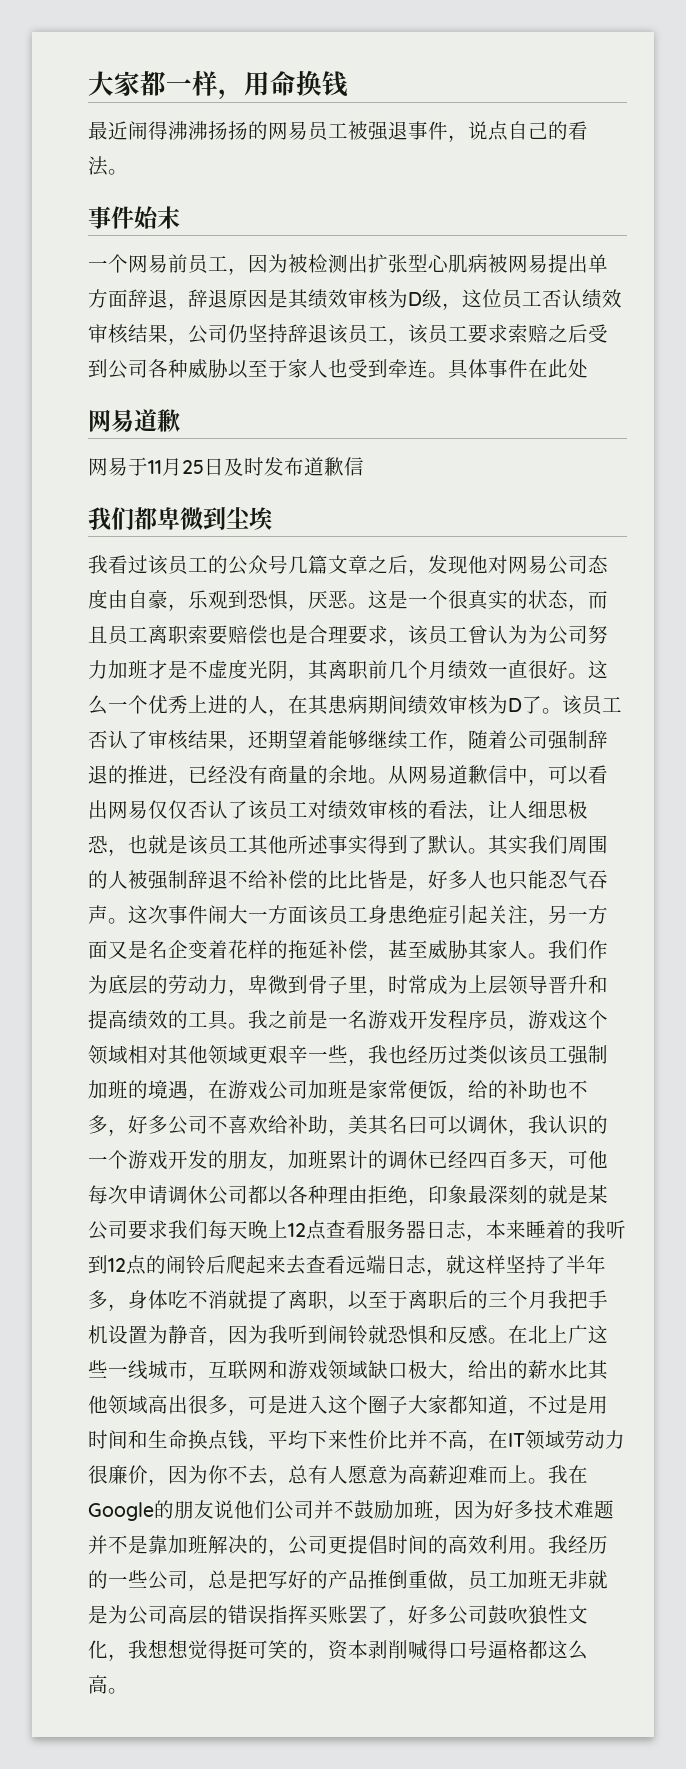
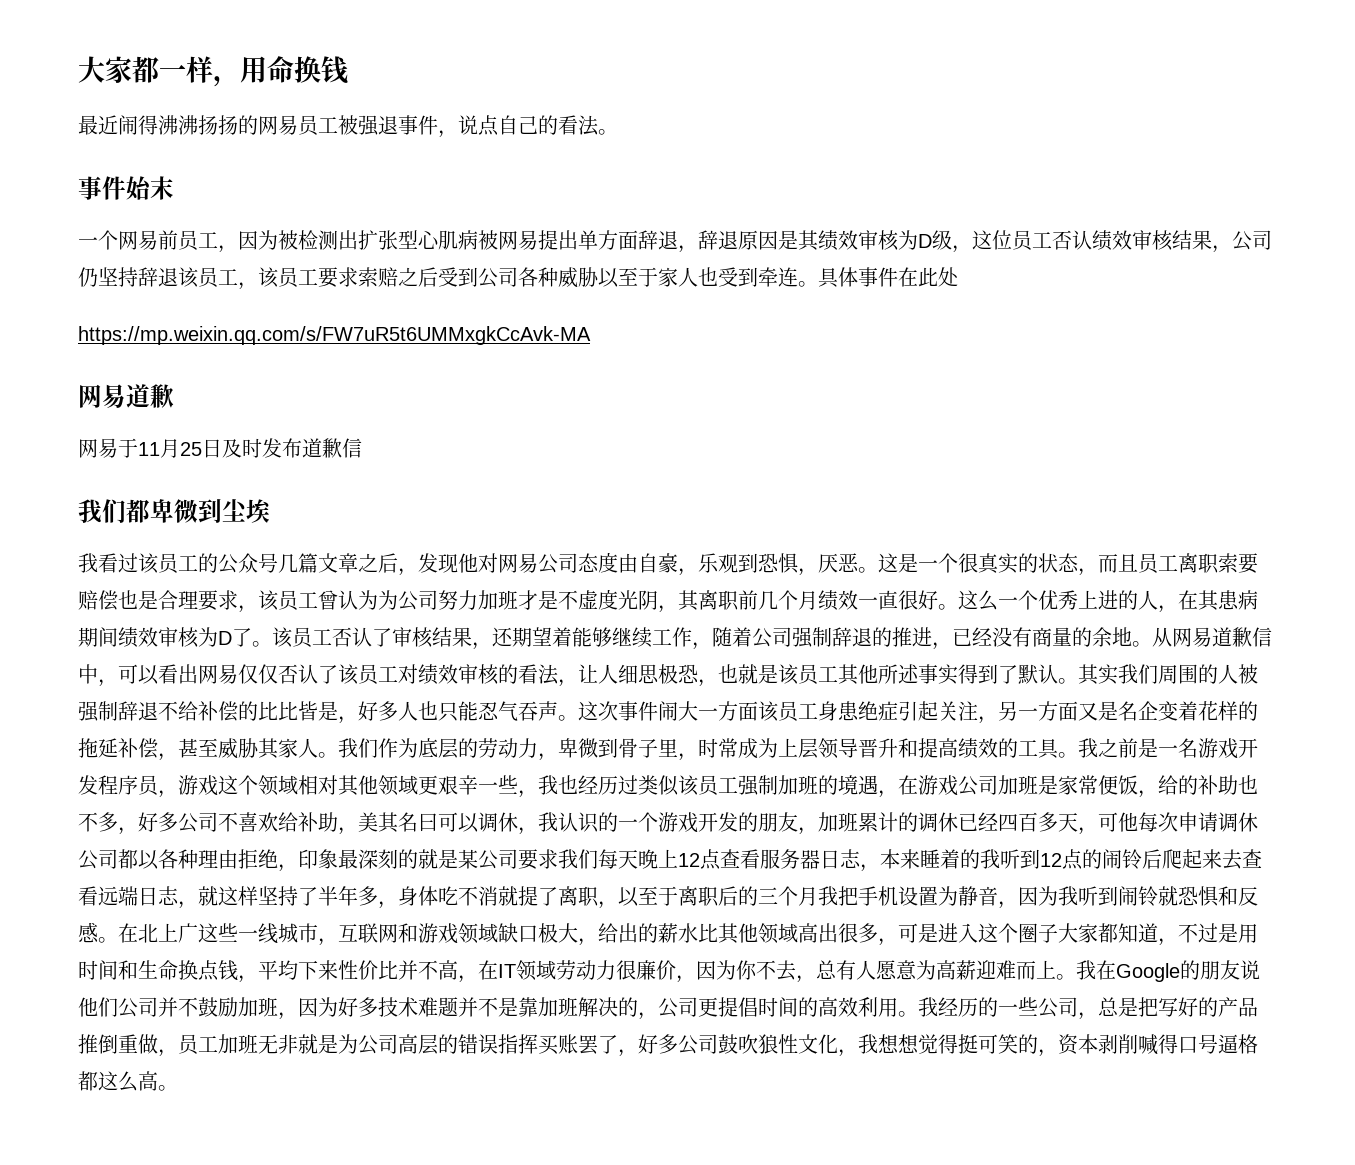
(588, 368) none -> [78,326,591,345] // https://mp.weixin.qq.com/s/FW7uR5t6UMMxgkCcAvk-MA

